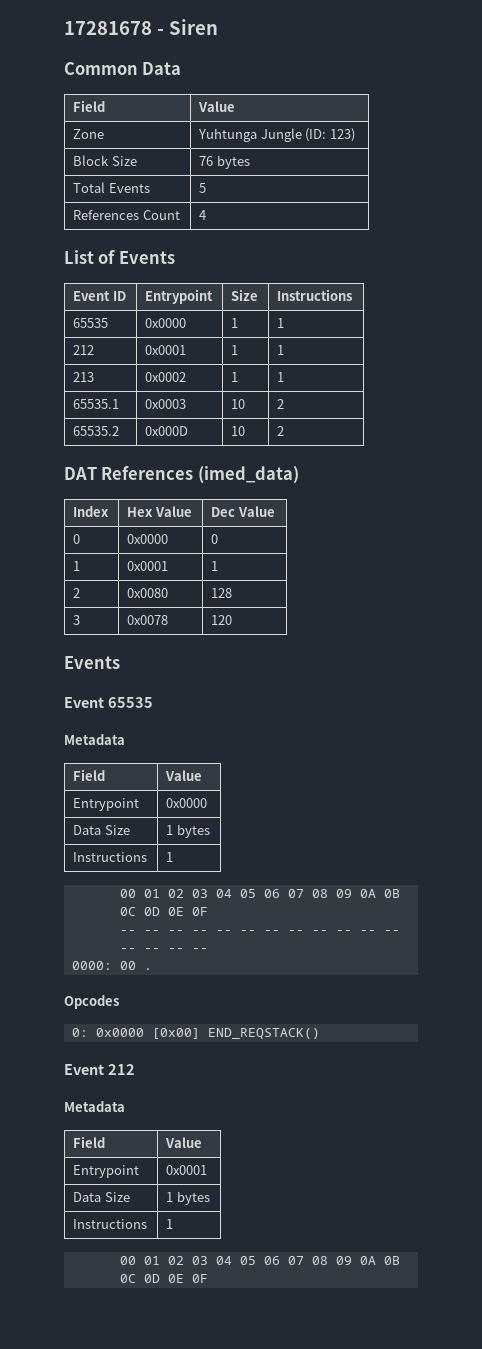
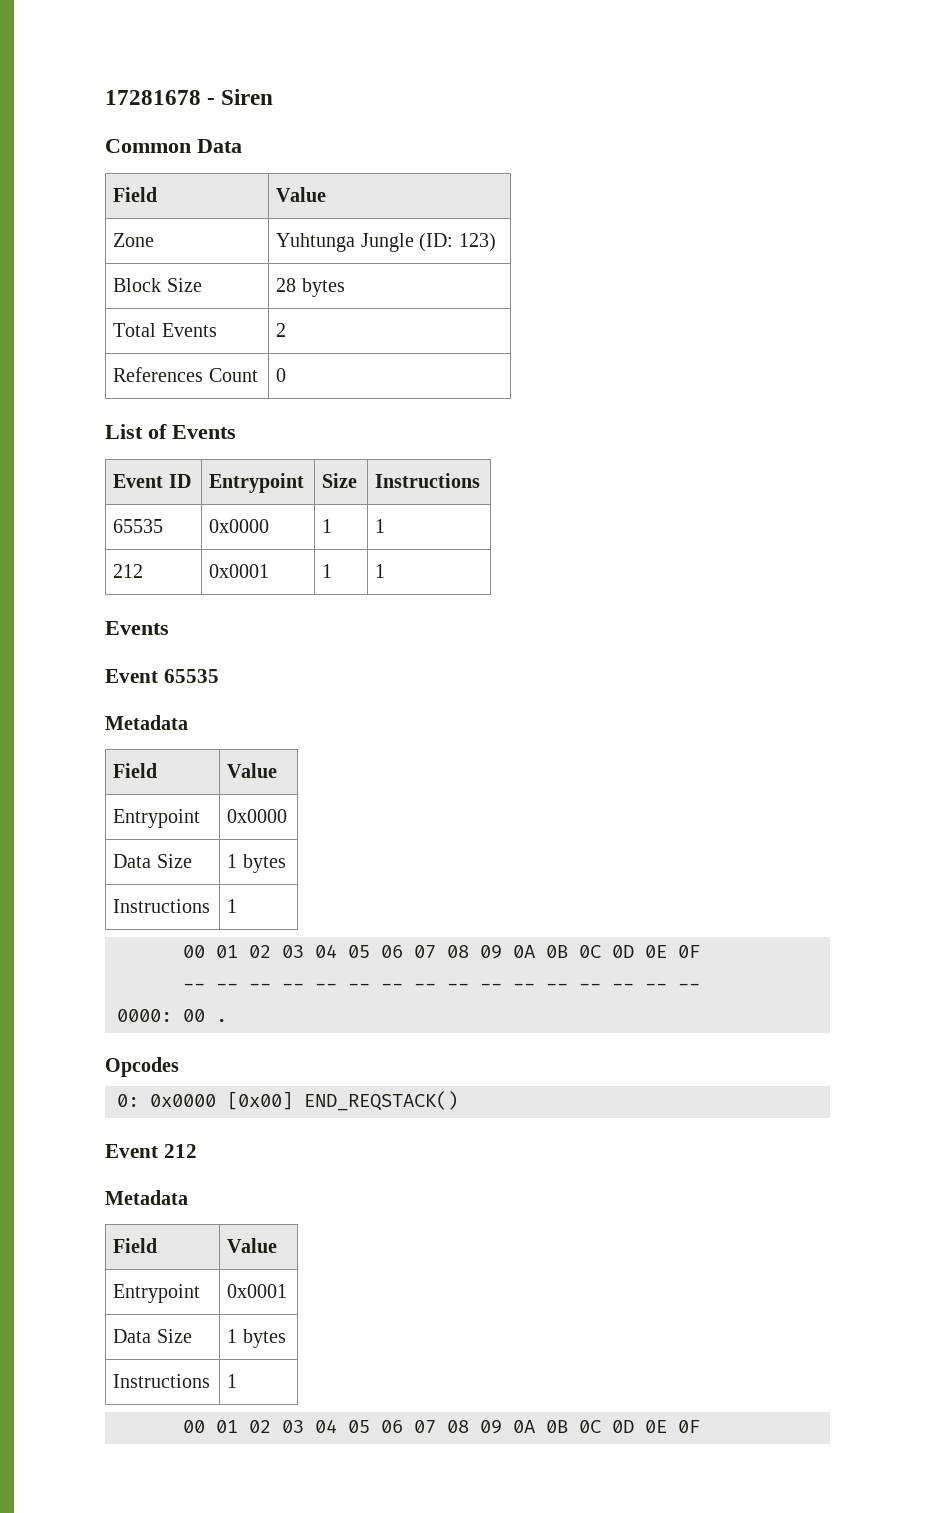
[199,156,214,166] 76 -> [276,278,297,292] 28
[199,183,207,193] 5 -> [276,323,287,337] 2
[199,210,207,220] 4 -> [276,368,287,382] 0
[73,372,95,382] [145,372,187,382] [231,372,239,382] [277,372,285,382] [73,399,120,409] [145,399,187,409] [231,399,246,409] [277,399,285,409] [73,426,120,436] [145,426,189,436] [231,426,246,436] [277,426,285,436] [64,466,299,484] [73,506,110,517] [127,506,192,517] [211,506,275,517] [73,534,81,544] [127,534,169,544] [211,534,219,544] [73,561,81,571] [127,561,169,571] [211,561,219,571] [73,588,81,598] [127,588,169,598] [211,588,233,598] [73,615,81,625] [127,615,169,625] [211,615,233,625] // 213 | 0x0002 | 1 | 1 // 65535.1 | 0x0003 | 10 | 2 // 65535.2 | 0x000D | 10 | 2 // DAT References (imed_data) // Index | Hex Value | Dec Value // 0 | 0x0000 | 0 // 1 | 0x0001 | 1 // 2 | 0x0080 | 128 // 3 | 0x0078 | 120 -> (386, 571) none

